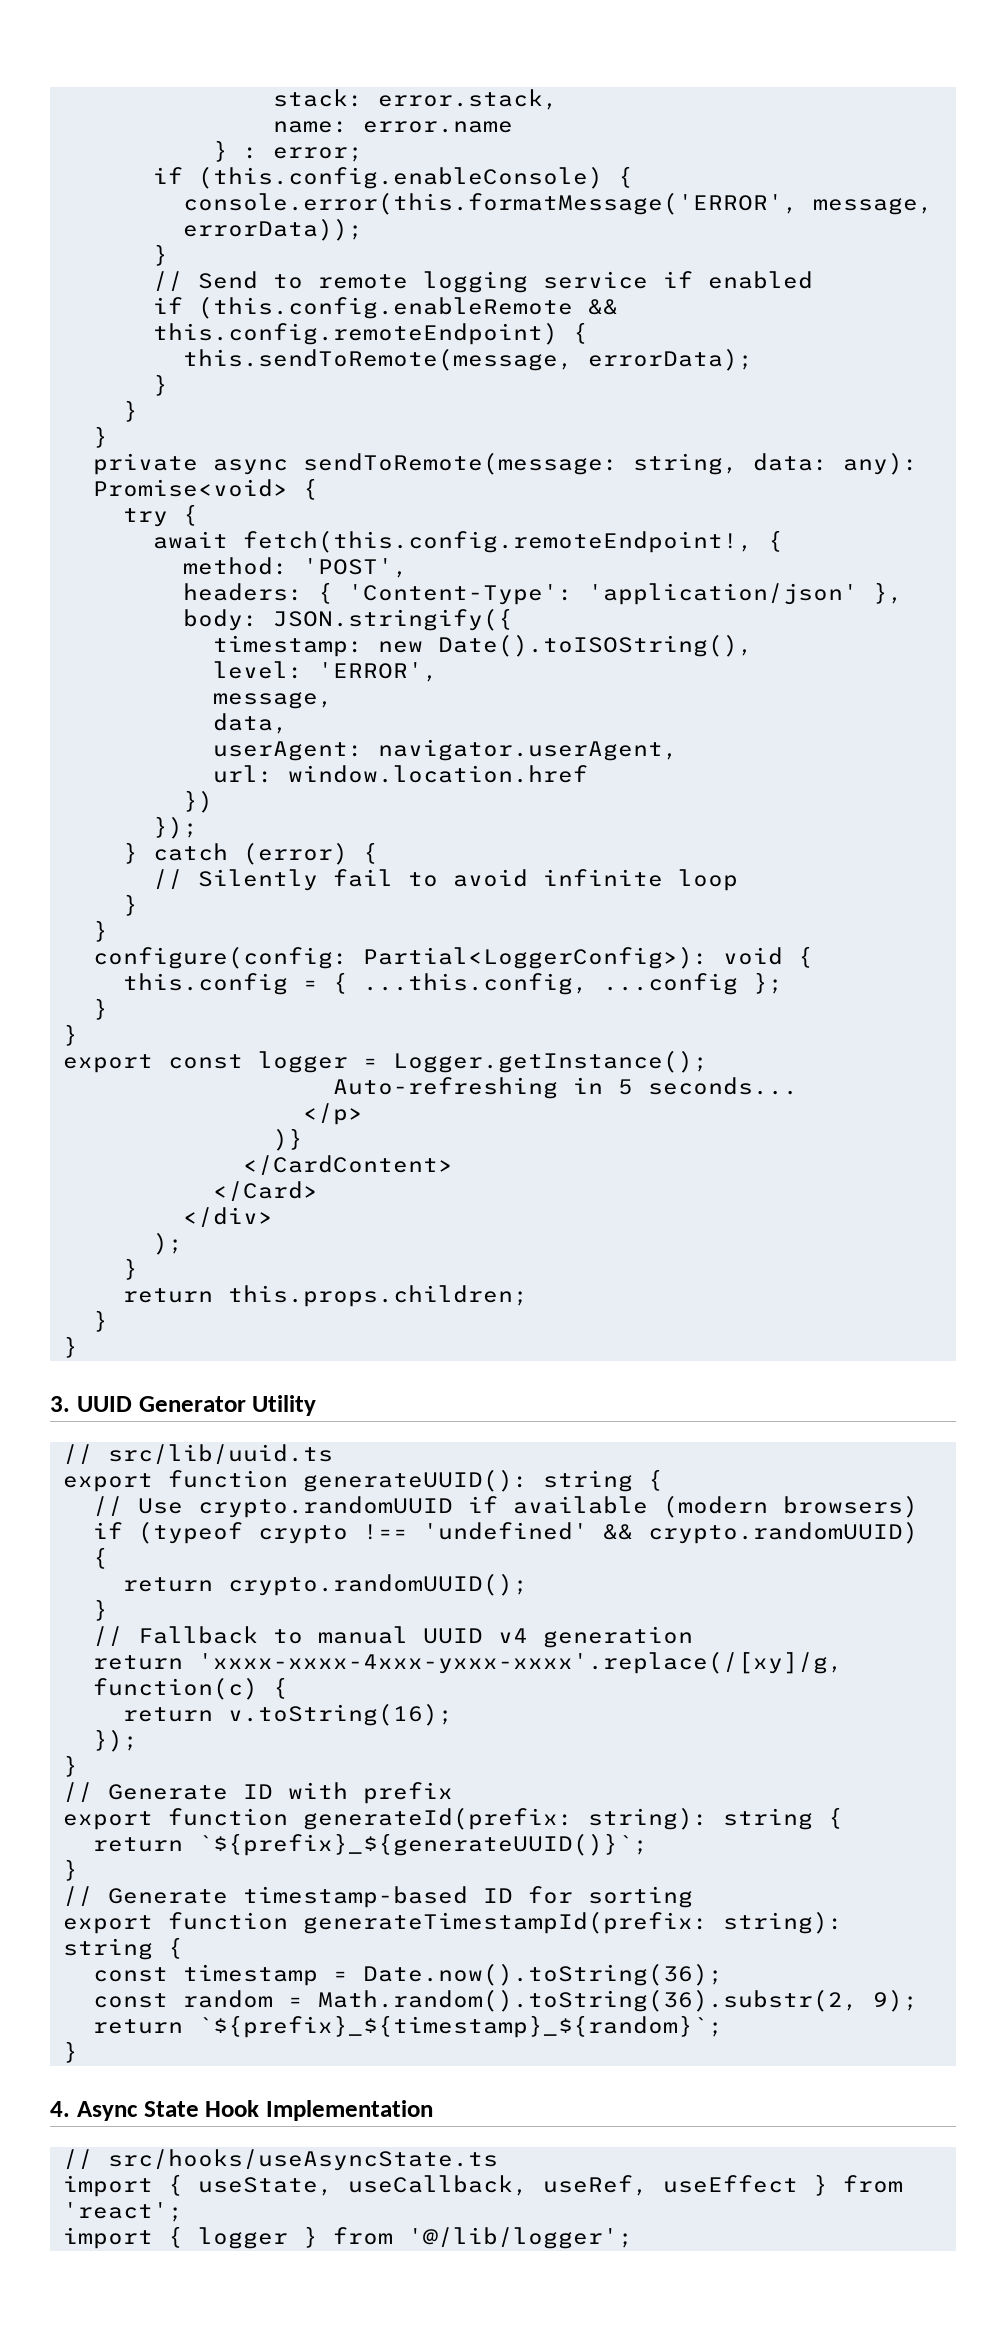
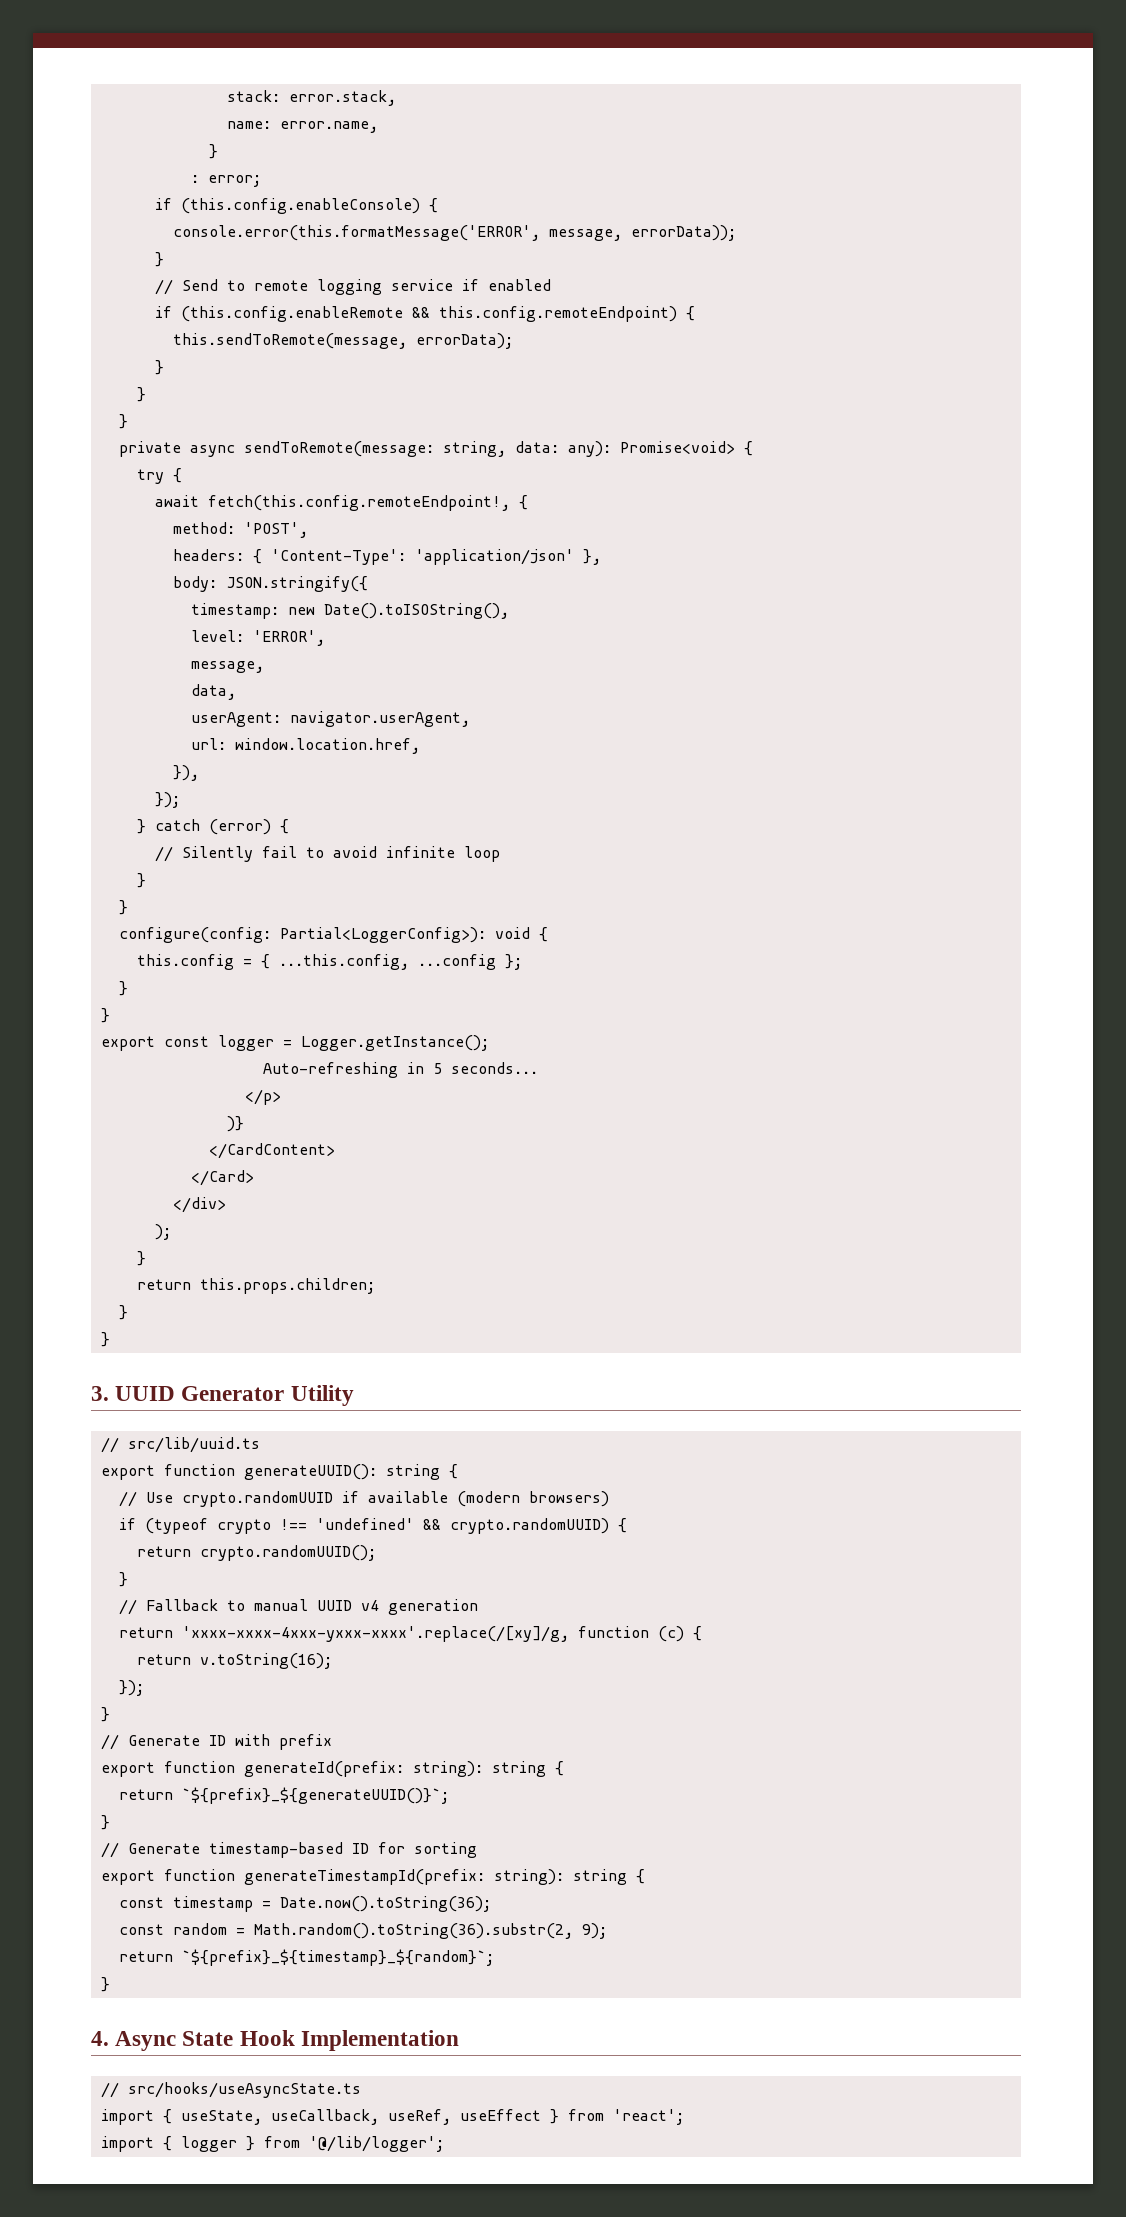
[362,121,513,133] [212,140,228,162] error.name // } -> [280,121,379,133] [209,144,219,159] error.name, // } //
[287,765,588,783] [182,790,213,813] window.location.href // }) -> [235,738,421,754] [173,765,200,781] window.location.href, // }),
[92,1677,258,1700] function(c) -> [578,1626,685,1642] function (c)

